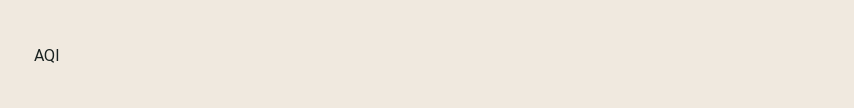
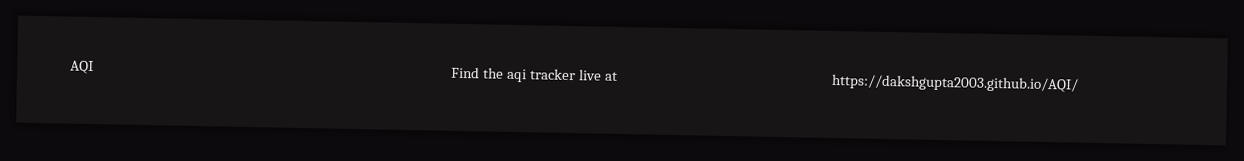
(60, 56) none -> [451,66,1079,93] // Find the aqi tracker live at https://dakshgupta2003.github.io/AQI/

